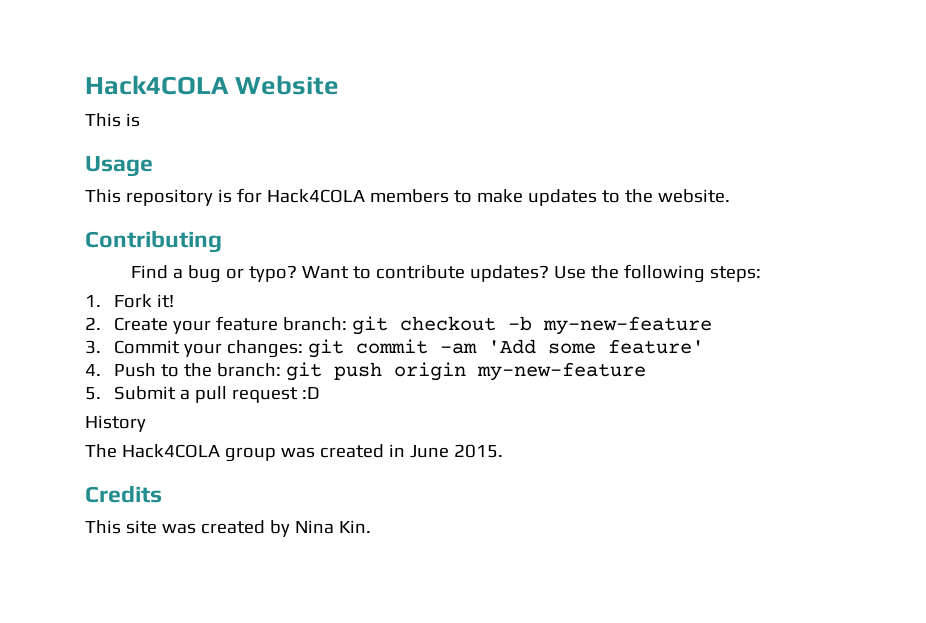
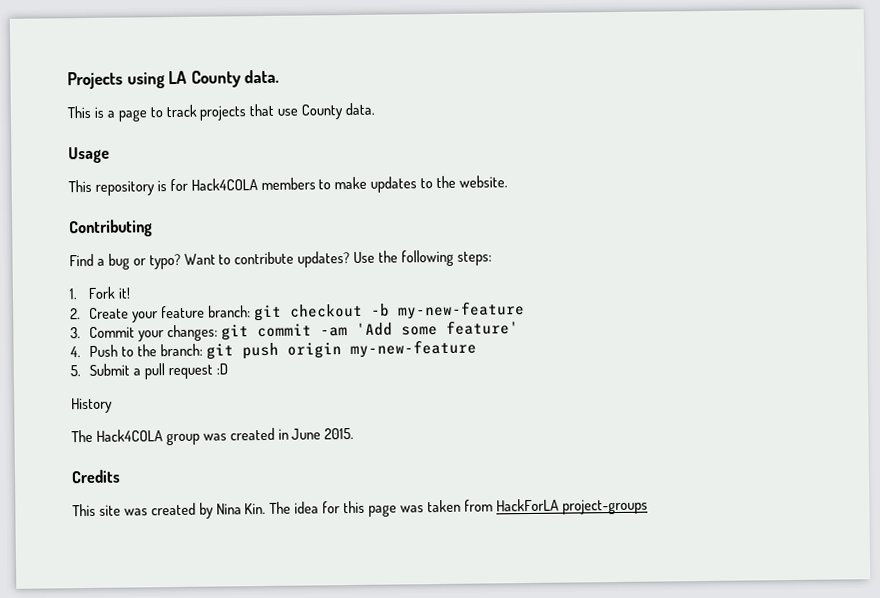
[85,75,340,95] [85,113,140,127] Hack4COLA Website // This is -> [67,69,280,90] [67,102,376,122] Projects using LA County data. // This is a page to track projects that use County data.
(371, 526) none -> [269,498,648,517] The idea for this page was taken from HackForLA project-groups

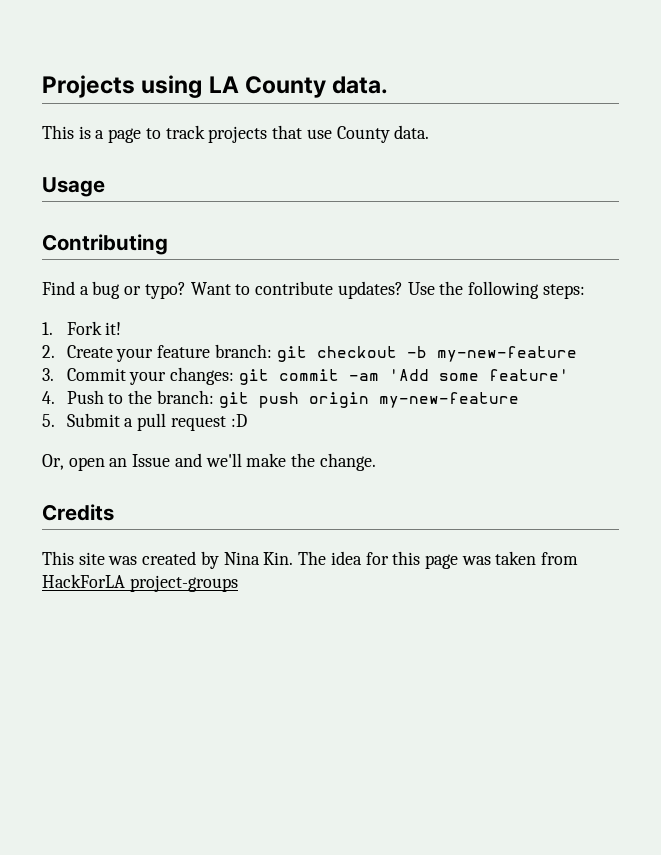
[68,175,509,196] // This repository is for Hack4COLA members to make updates to the website. -> (105, 187) none
[71,397,113,414] [71,427,355,446] History // The Hack4COLA group was created in June 2015. -> [42,453,376,471] Or, open an Issue and we'll make the change.

